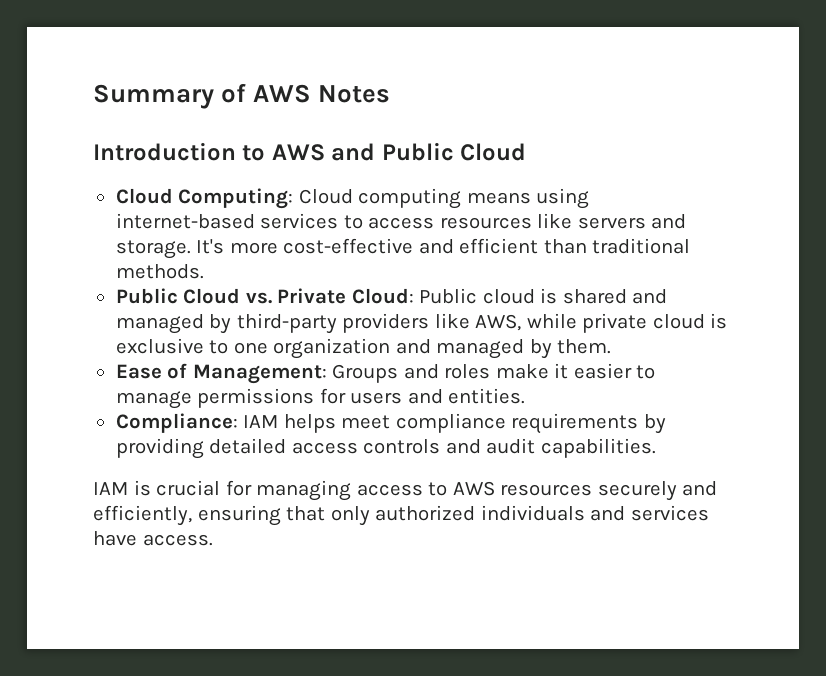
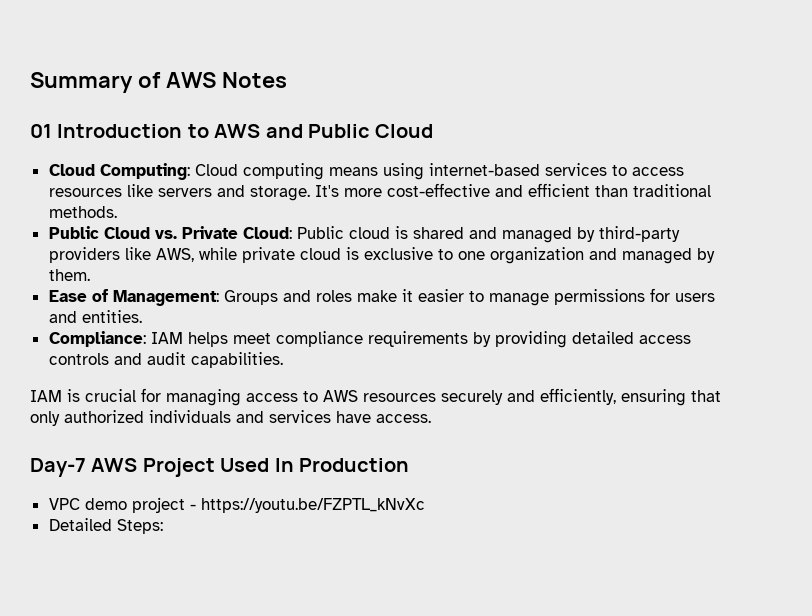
(391, 94) none -> [30,124,52,138] 01
(213, 540) none -> [30,458,409,477] [48,497,425,513] [48,518,163,534] // Day-7 AWS Project Used In Production // VPC demo project - https://youtu.be/FZPTL_kNvXc // Detailed Steps:

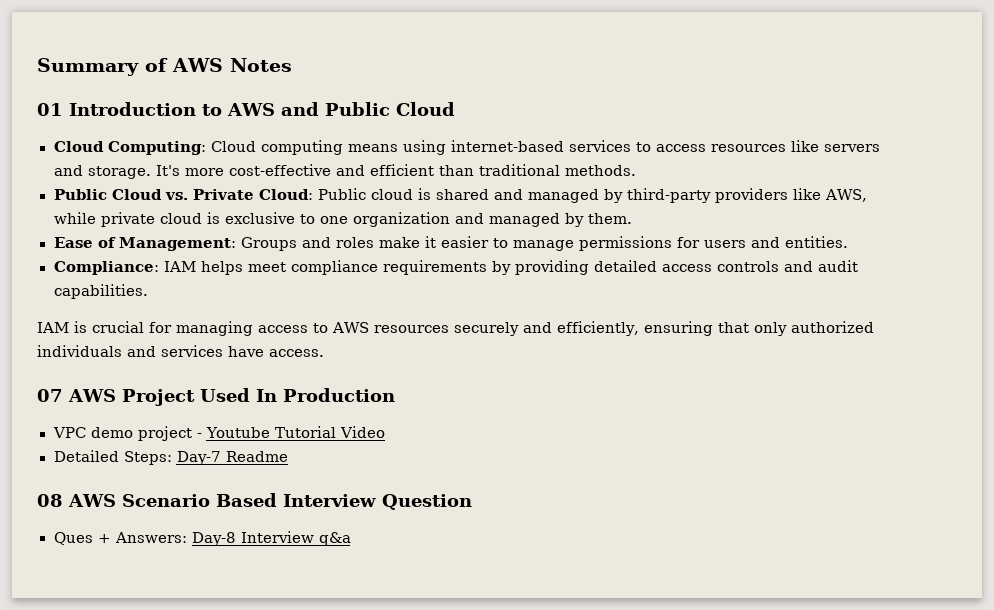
[30,458,86,477] Day-7 -> [37,389,63,402] 07
[200,498,425,513] https://youtu.be/FZPTL_kNvXc -> [205,426,386,438] Youtube Tutorial Video
(163, 526) none -> [176,451,288,465] [37,493,472,510] [53,531,351,546] Day-7 Readme // 08 AWS Scenario Based Interview Question // Ques + Answers: Day-8 Interview q&a

